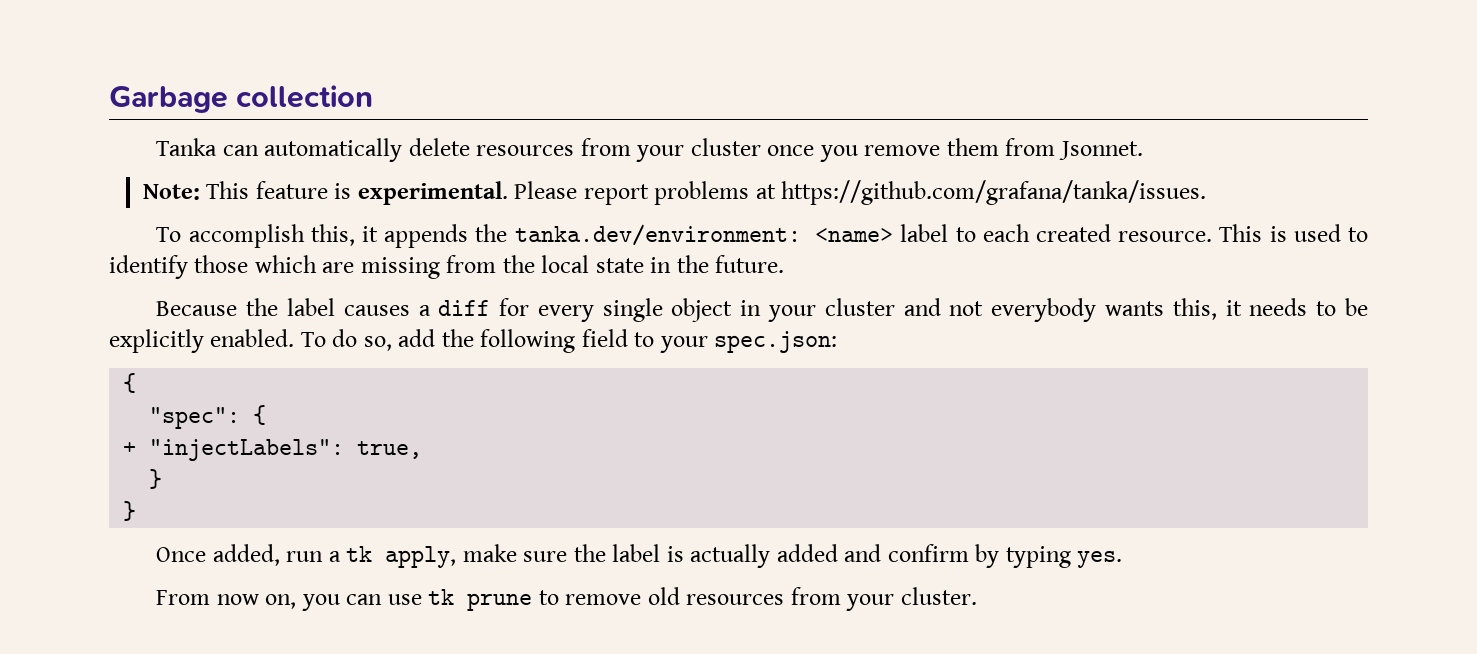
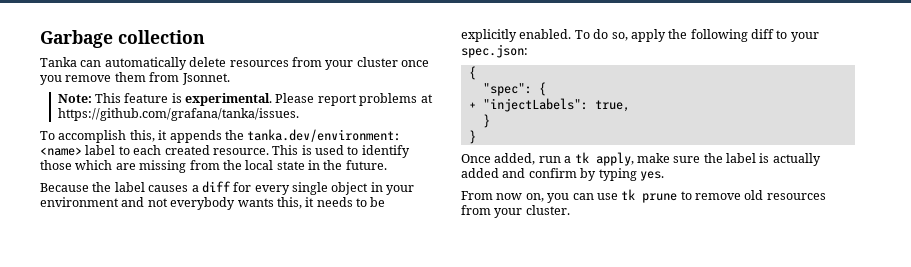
[824,298,895,316] cluster -> [40,197,119,207] environment
[398,329,436,347] add -> [630,29,666,42] apply
[581,329,628,347] field -> [751,29,774,39] diff

